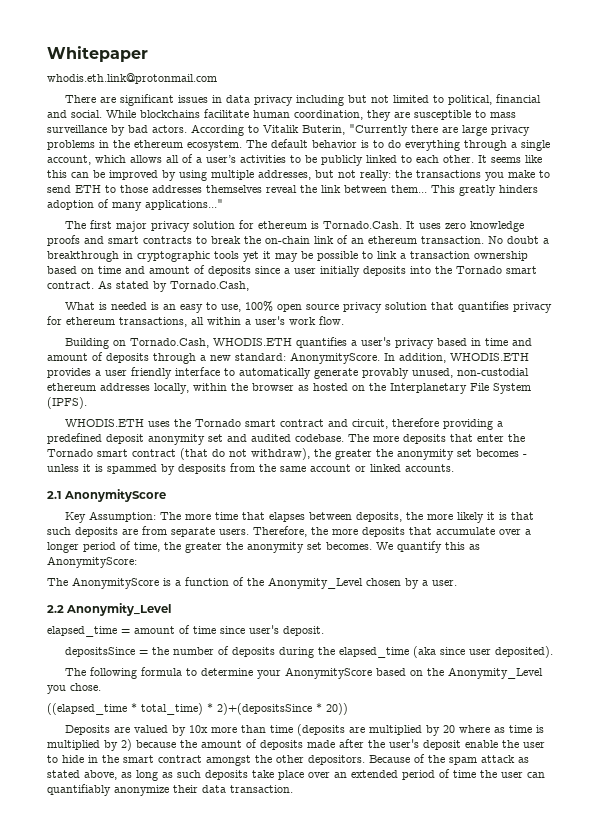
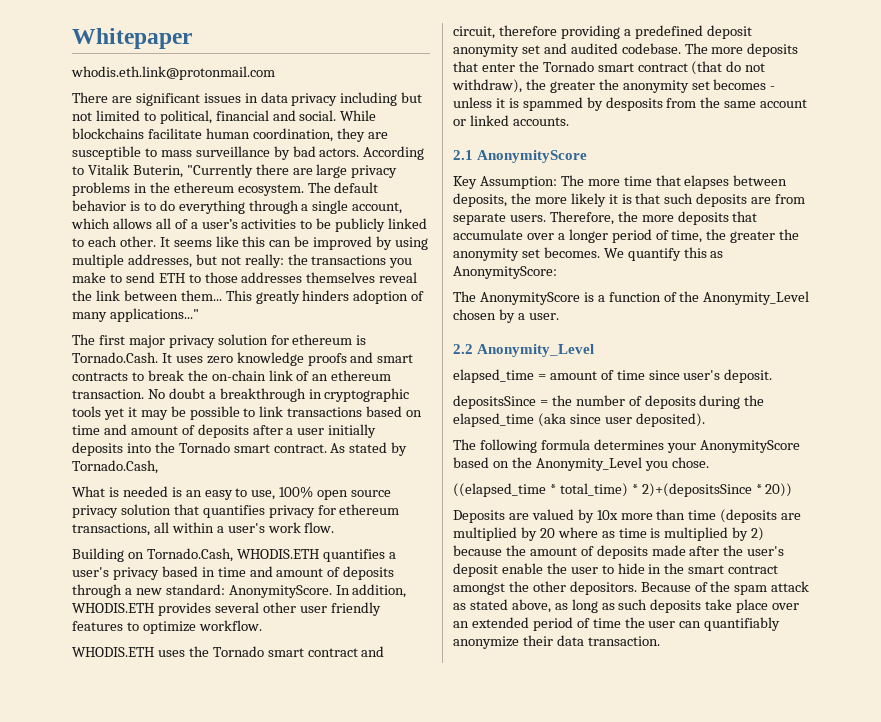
[400,251,528,261] a transaction ownership -> [287,407,363,417] transactions
[255,266,280,274] since -> [252,425,283,435] after
[95,367,529,379] [47,383,531,394] [47,397,87,409] a user friendly interface to automatically generate provably unused, non-custodial ethereum addresses locally, within the browser as hosted on the Interplanetary File System (IPFS). -> [214,602,381,616] [72,620,262,634] several other user friendly features to optimize workflow.
[185,668,253,676] to determine -> [593,439,664,450] determines

